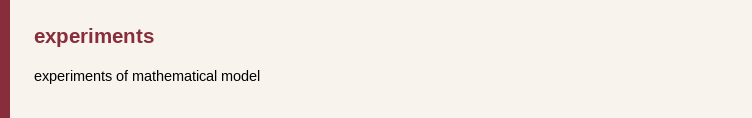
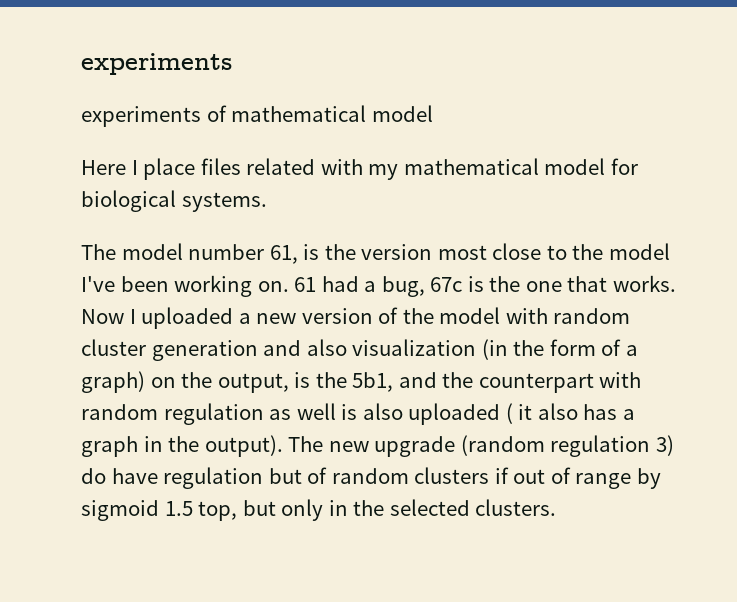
(260, 75) none -> [81,158,638,180] [81,190,267,212] [81,243,670,264] [81,275,676,297] [81,307,631,329] [81,339,638,361] [81,371,642,393] [81,403,635,425] [81,435,674,457] [81,467,661,489] [81,499,557,521] // Here I place files related with my mathematical model for biological systems. // The model number 61, is the version most close to the model I've been working on. 61 had a bug, 67c is the one that works. Now I uploaded a new version of the model with random cluster generation and also visualization (in the form of a graph) on the output, is the 5b1, and the counterpart with random regulation as well is also uploaded ( it also has a graph in the output). The new upgrade (random regulation 3) do have regulation but of random clusters if out of range by sigmoid 1.5 top, but only in the selected clusters.

